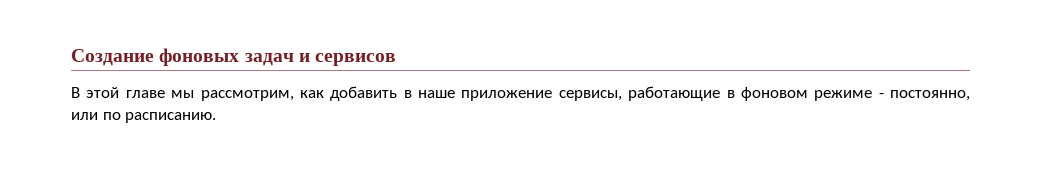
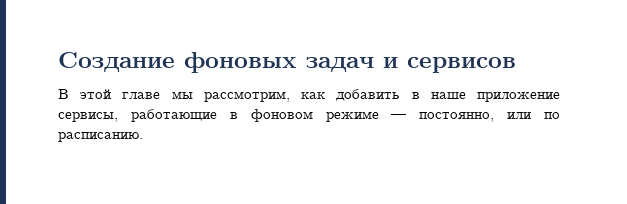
[878,93,884,98] - -> [391,114,407,119] —

